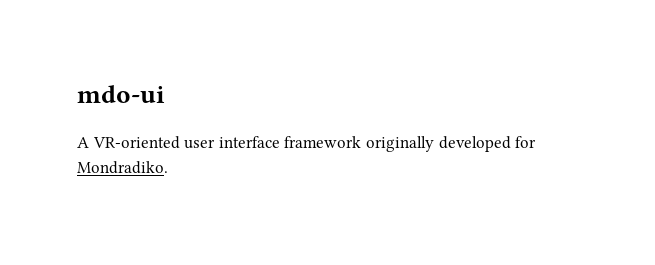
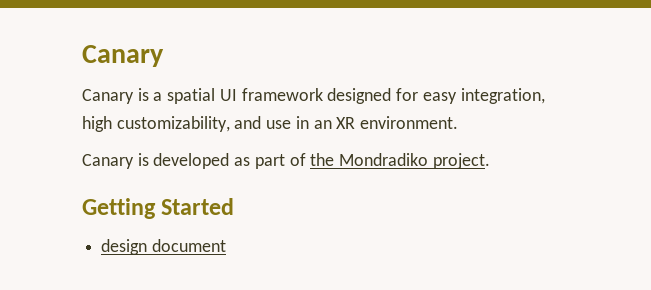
[77,85,165,103] [77,136,537,152] [77,161,168,174] mdo-ui // A VR-oriented user interface framework originally developed for Mondradiko. -> [82,45,164,67] [82,88,545,104] [82,116,459,132] [82,153,490,169] [82,198,235,219] [101,239,226,255] Canary // Canary is a spatial UI framework designed for easy integration, high customizability, and use in an XR environment. // Canary is developed as part of the Mondradiko project. // Getting Started // design document

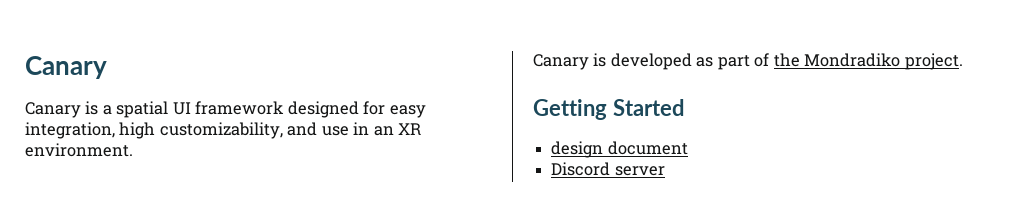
(226, 245) none -> [551,162,665,176] // Discord server

